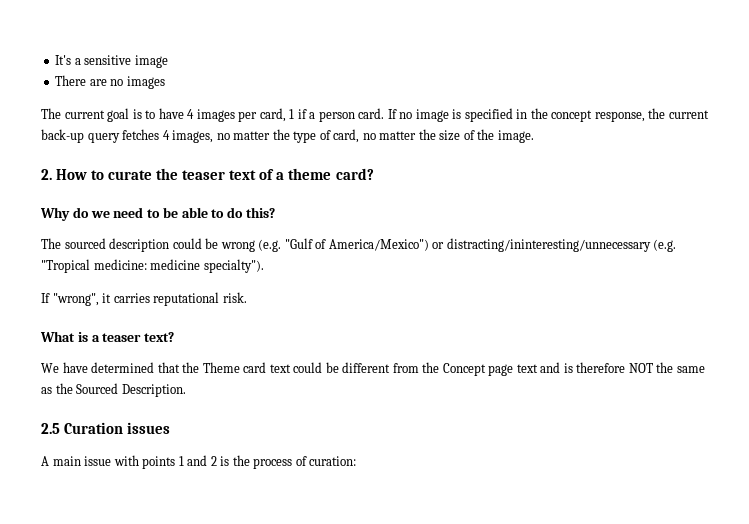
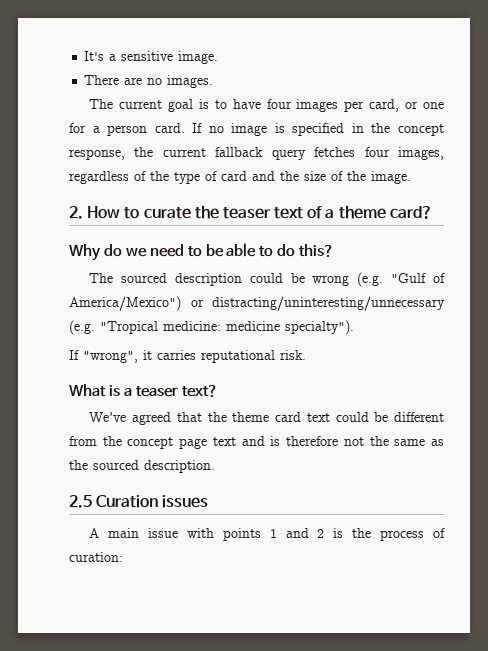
[134,55,168,68] image -> [178,51,219,64] image.
[126,76,165,89] images -> [167,75,214,88] images.
[187,109,195,119] 4 -> [266,99,292,109] four
[289,109,307,119] 1 if -> [405,101,444,109] [69,123,86,133] or one for
[41,129,84,143] back-up -> [215,147,264,157] fallback
[162,129,417,143] 4 images, no matter the type of card, no matter -> [364,147,444,160] [69,171,275,184] four images, regardless of the type of card and
[446,238,651,252] distracting/ininteresting/unnecessary -> [212,296,445,311] distracting/uninteresting/unnecessary
[41,362,155,373] We have determined -> [89,412,172,425] We’ve agreed
[202,362,240,373] Theme -> [232,412,270,422] theme
[442,363,486,376] Concept -> [127,437,174,449] concept
[628,363,653,373] NOT -> [343,437,364,446] not
[76,383,186,397] Sourced Description. -> [93,460,215,473] sourced description.

